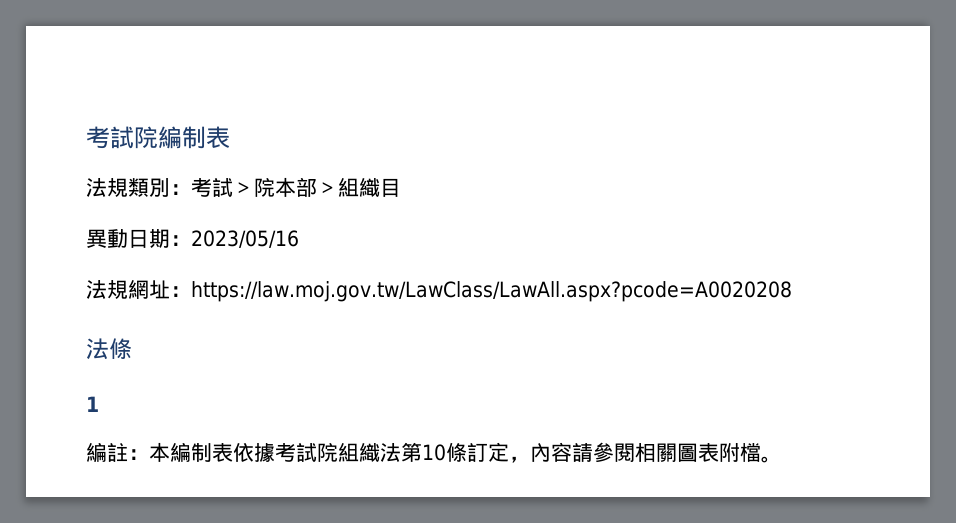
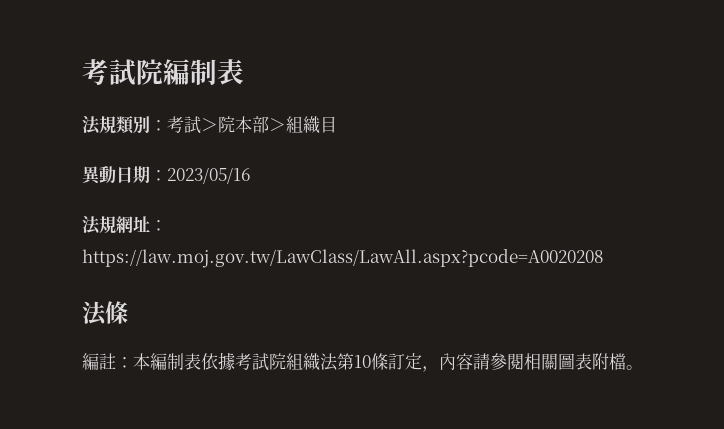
[86,396,99,412] // 1 -> (128, 312) none

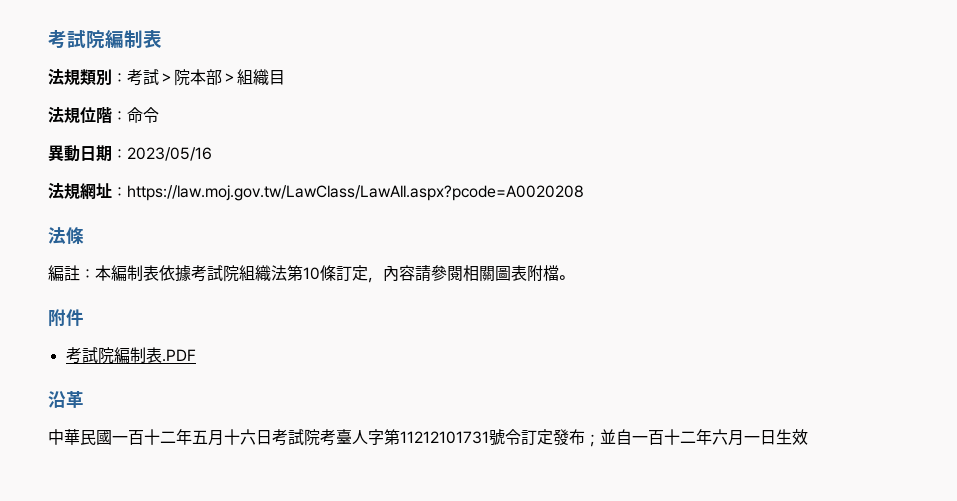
(337, 124) none -> [48,106,159,124] // 法規位階：命令
(643, 367) none -> [48,309,84,327] [65,347,196,364] [48,391,84,408] [48,429,808,447] // 附件 // 考試院編制表.PDF // 沿革 // 中華民國一百十二年五月十六日考試院考臺人字第11212101731號令訂定發布；並自一百十二年六月一日生效

